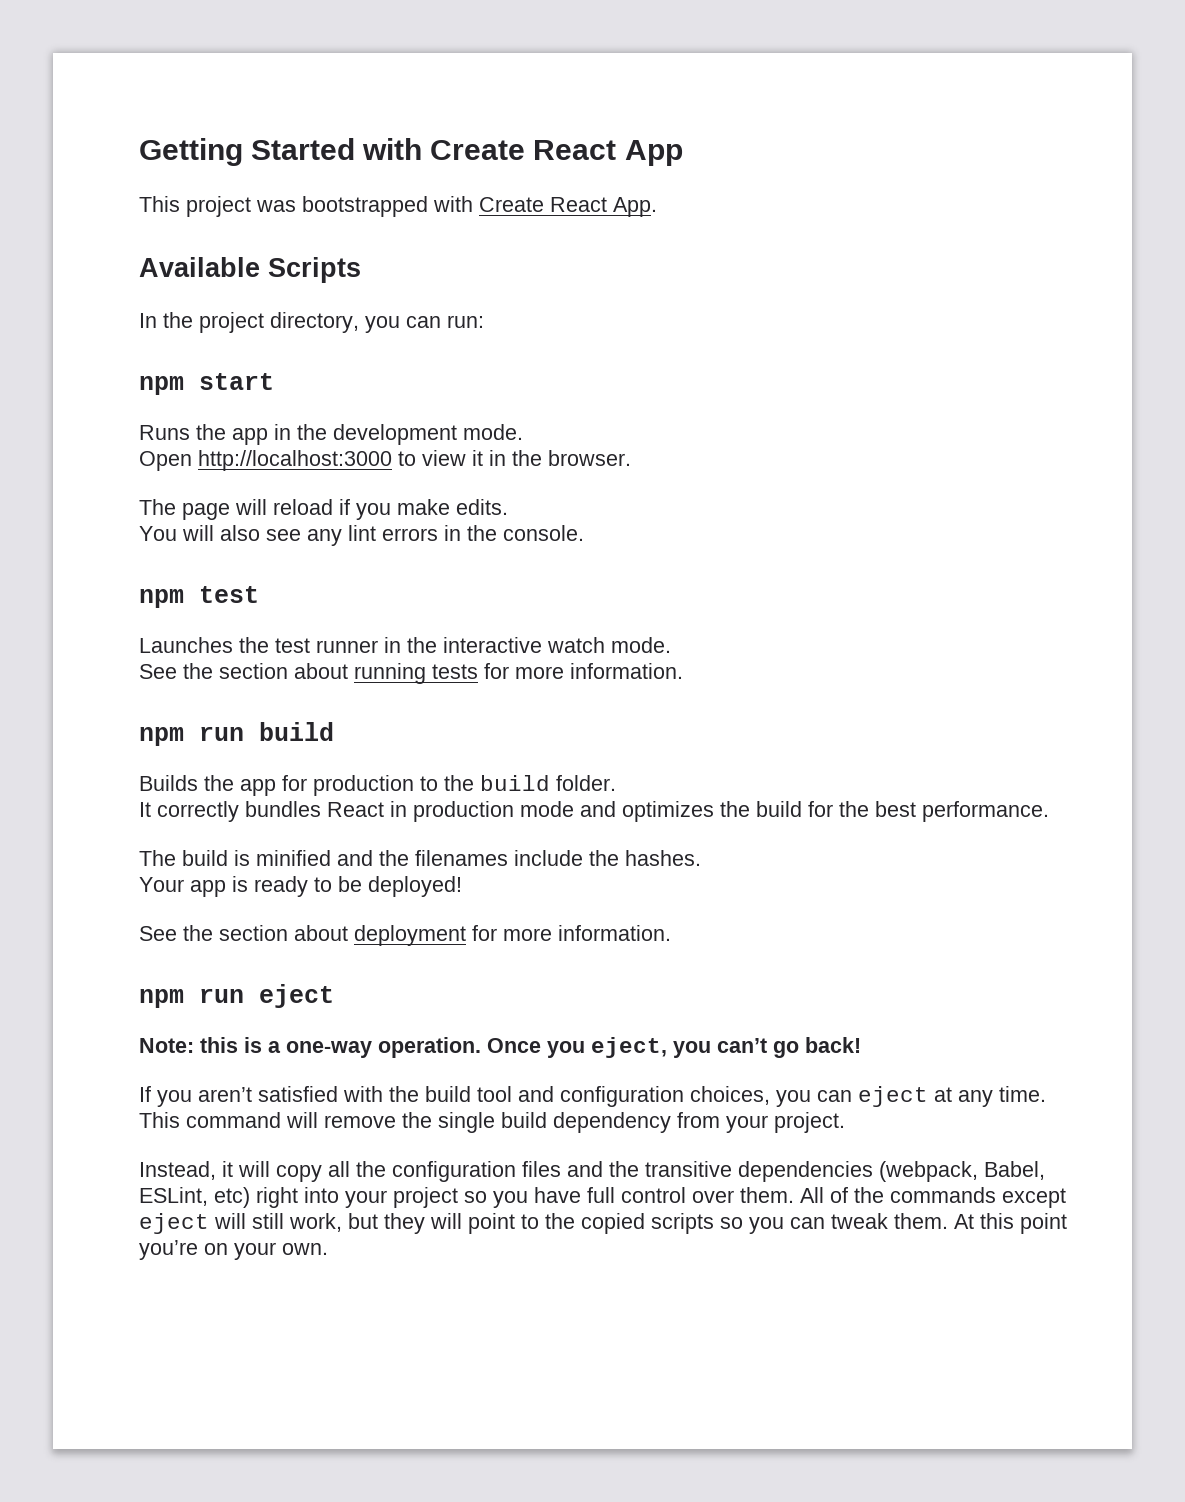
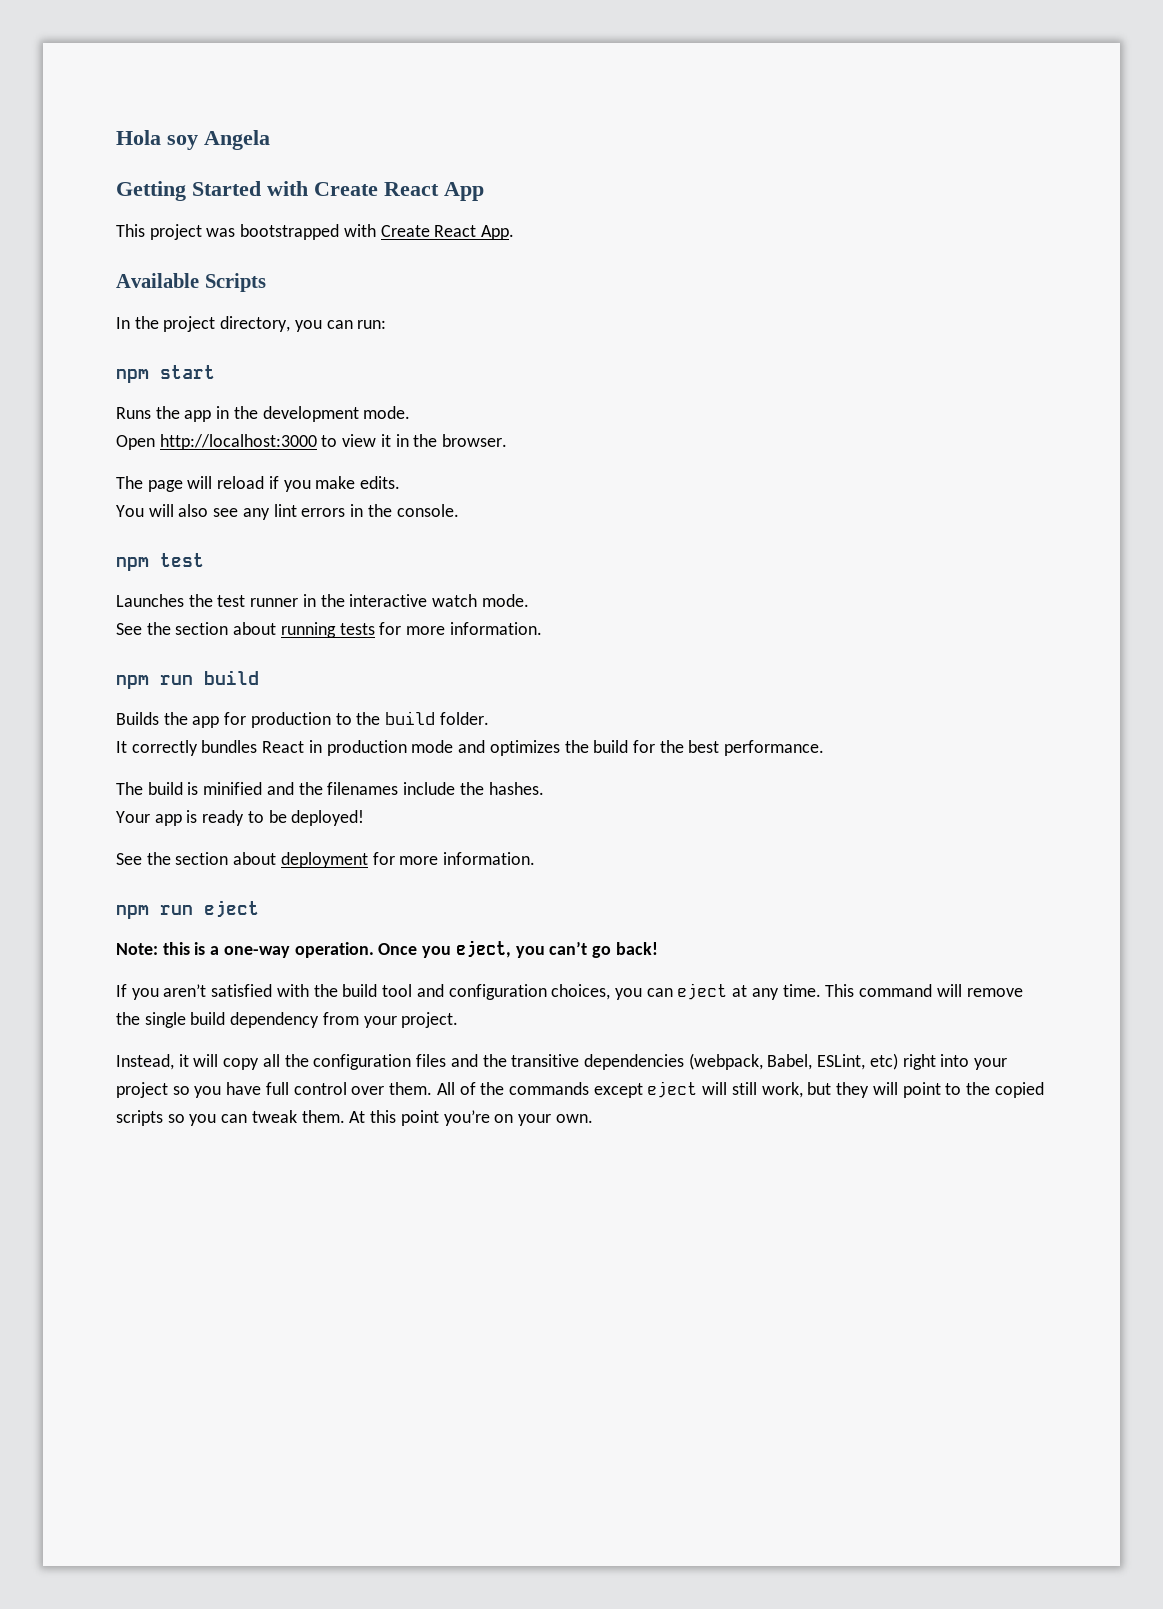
(139, 152) none -> [116,130,270,150] Hola soy Angela //

